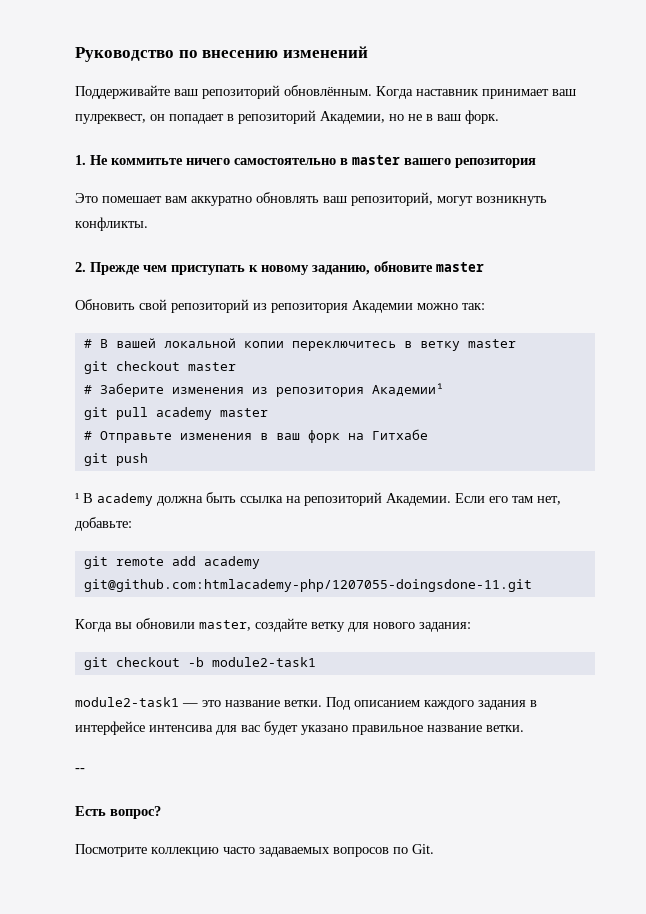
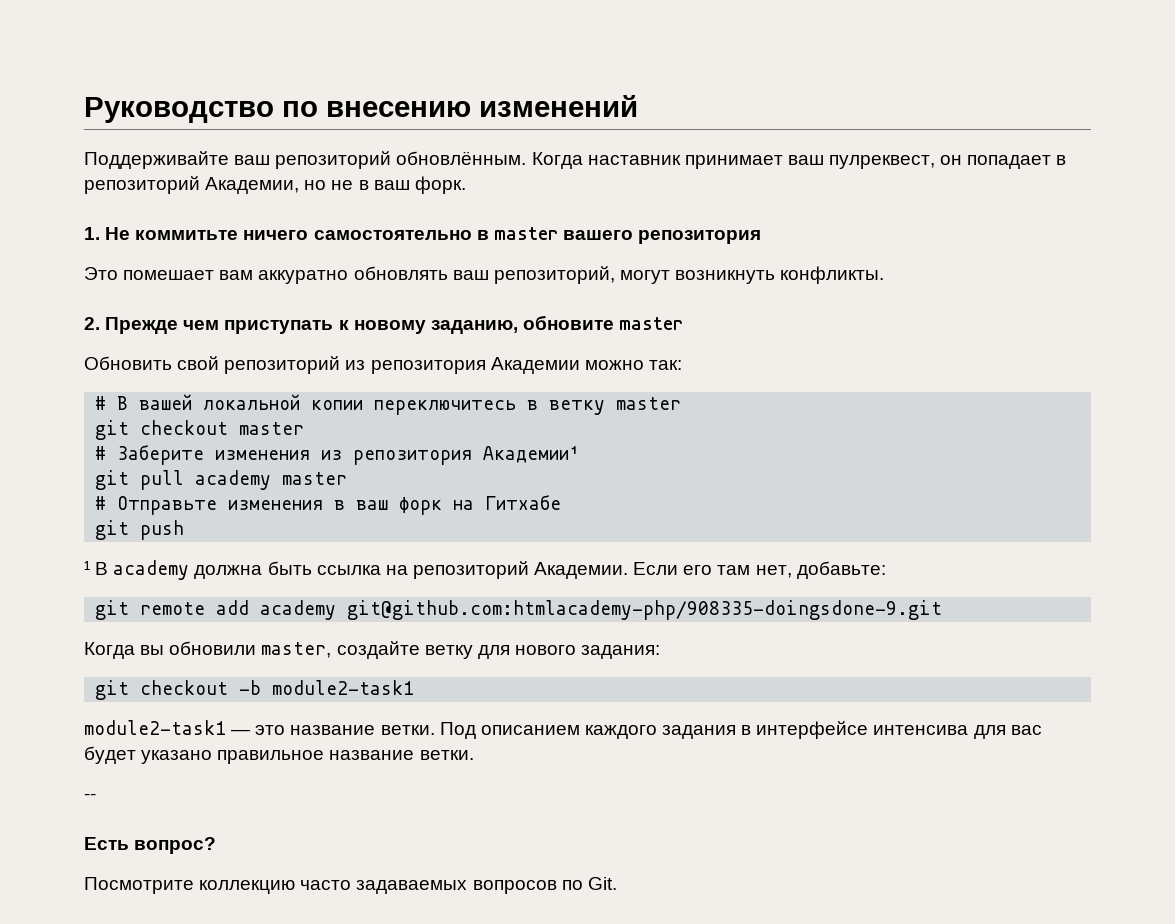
[83,579,532,592] git@github.com:htmlacademy-php/1207055-doingsdone-11.git -> [347,600,943,620] git@github.com:htmlacademy-php/908335-doingsdone-9.git

